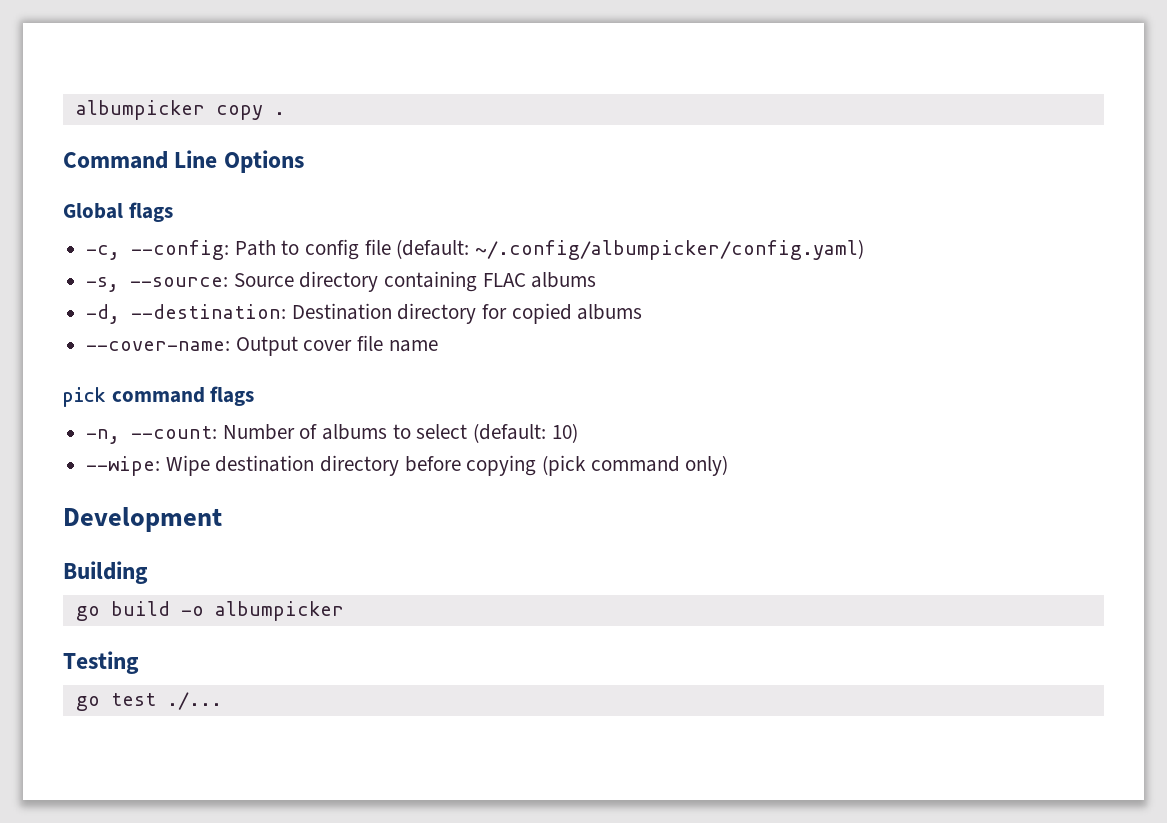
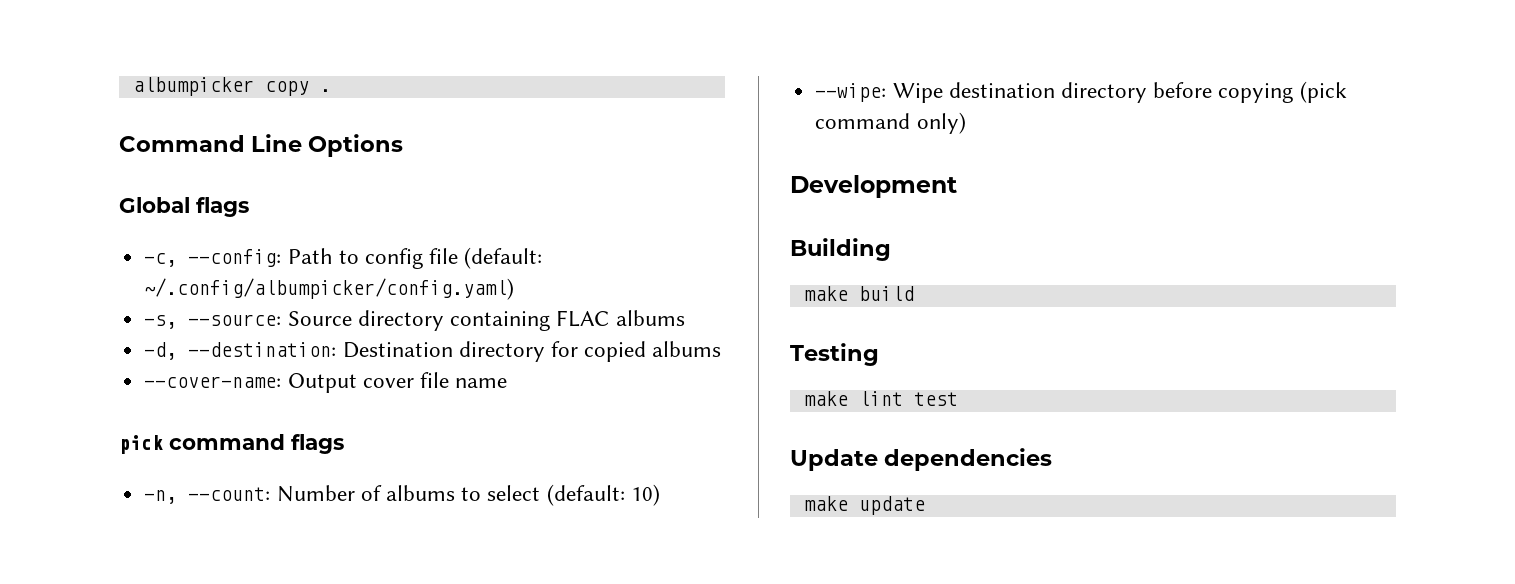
[75,606,100,621] go -> [803,286,848,301] make
[180,601,344,621] -o albumpicker -> (914, 293) none
[75,696,100,711] go -> [803,391,903,406] make lint
[166,692,222,710] ./... -> [790,448,1053,471] [803,496,925,515] // Update dependencies // make update

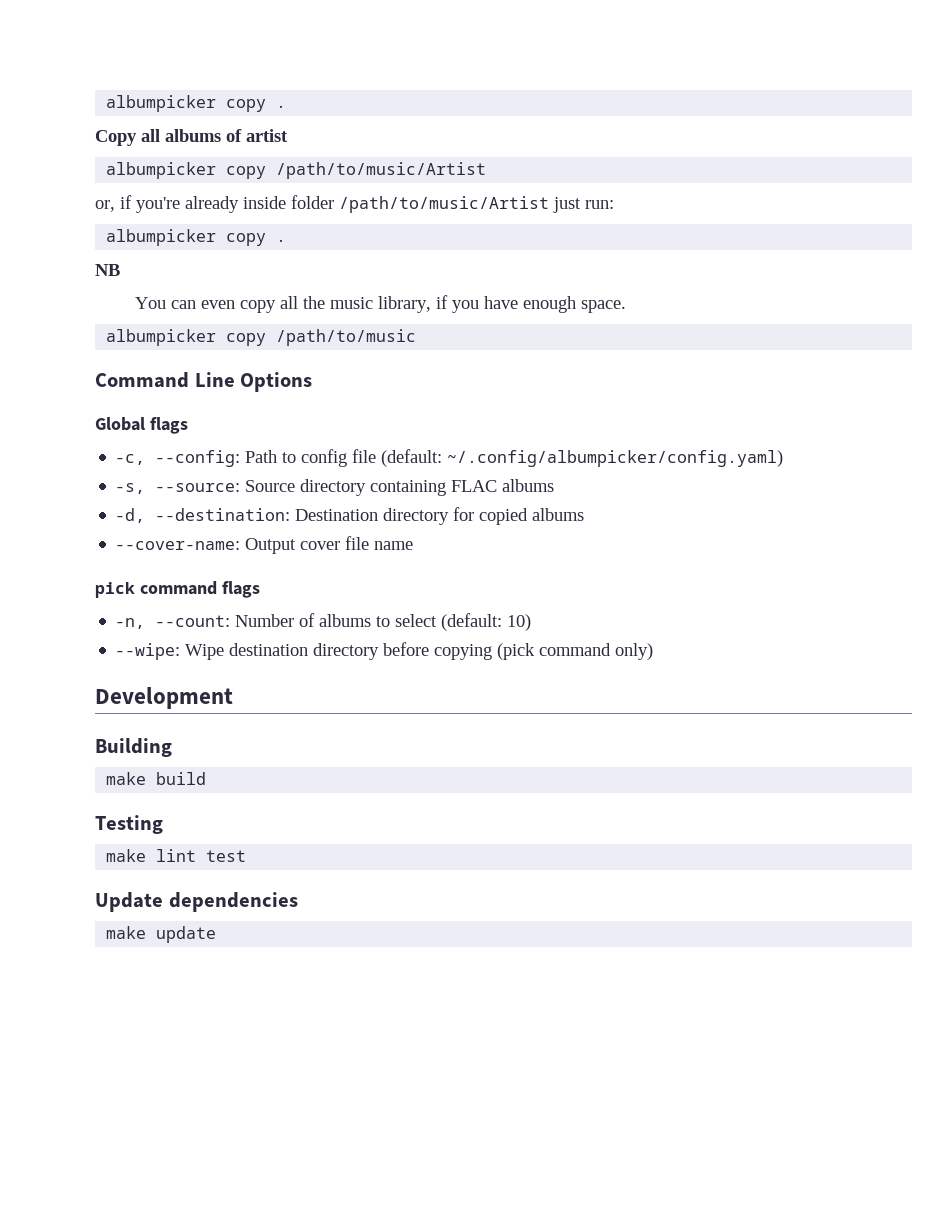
[132,77,331,96] albumpicker copy . -> [106,95,287,112] [95,129,288,146] [106,162,487,179] [95,195,614,213] [106,229,287,246] [95,264,120,276] [135,295,627,313] [106,329,417,346] albumpicker copy . // Copy all albums of artist // albumpicker copy /path/to/music/Artist // or, if you're already inside folder /path/to/music/Artist just run: // albumpicker copy . // NB // You can even copy all the music library, if you have enough space. // albumpicker copy /path/to/music

